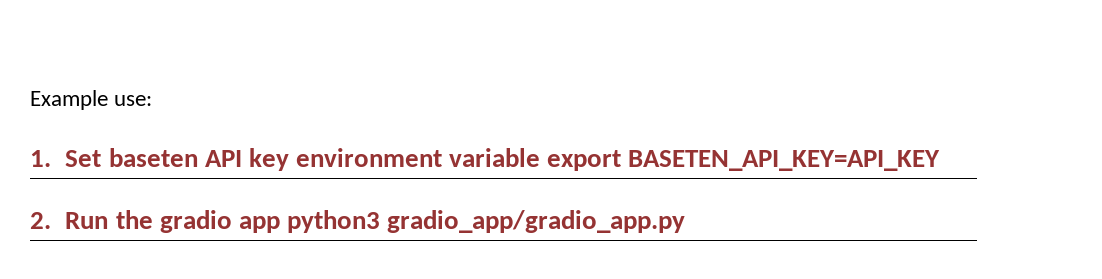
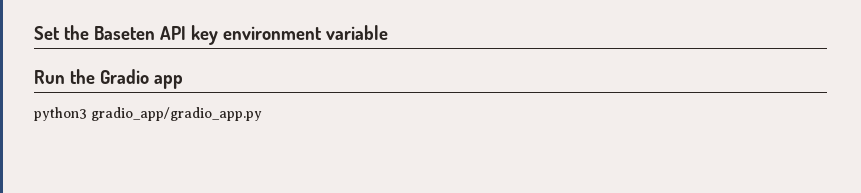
[30,90,153,110] [30,148,198,167] Example use: // 1. Set baseten -> [34,25,155,40] Set the Baseten
[547,150,941,171] [30,212,51,229] export BASETEN_API_KEY=API_KEY // 2. -> (388, 32) //
[159,210,232,233] gradio -> [99,69,149,84] Gradio
(280, 224) none -> (183, 82) //

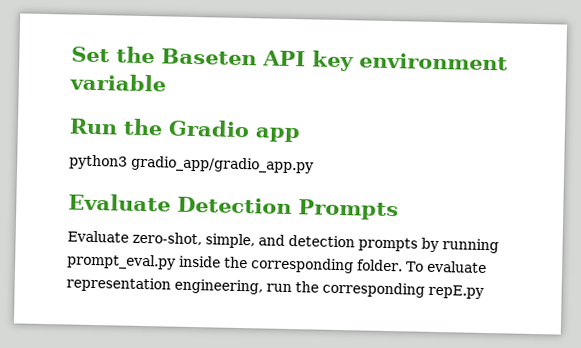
(262, 114) none -> [68,193,399,221] [67,230,499,254] [67,253,487,274] [66,276,484,299] // Evaluate Detection Prompts // Evaluate zero-shot, simple, and detection prompts by running prompt_eval.py inside the corresponding folder. To evaluate representation engineering, run the corresponding repE.py

